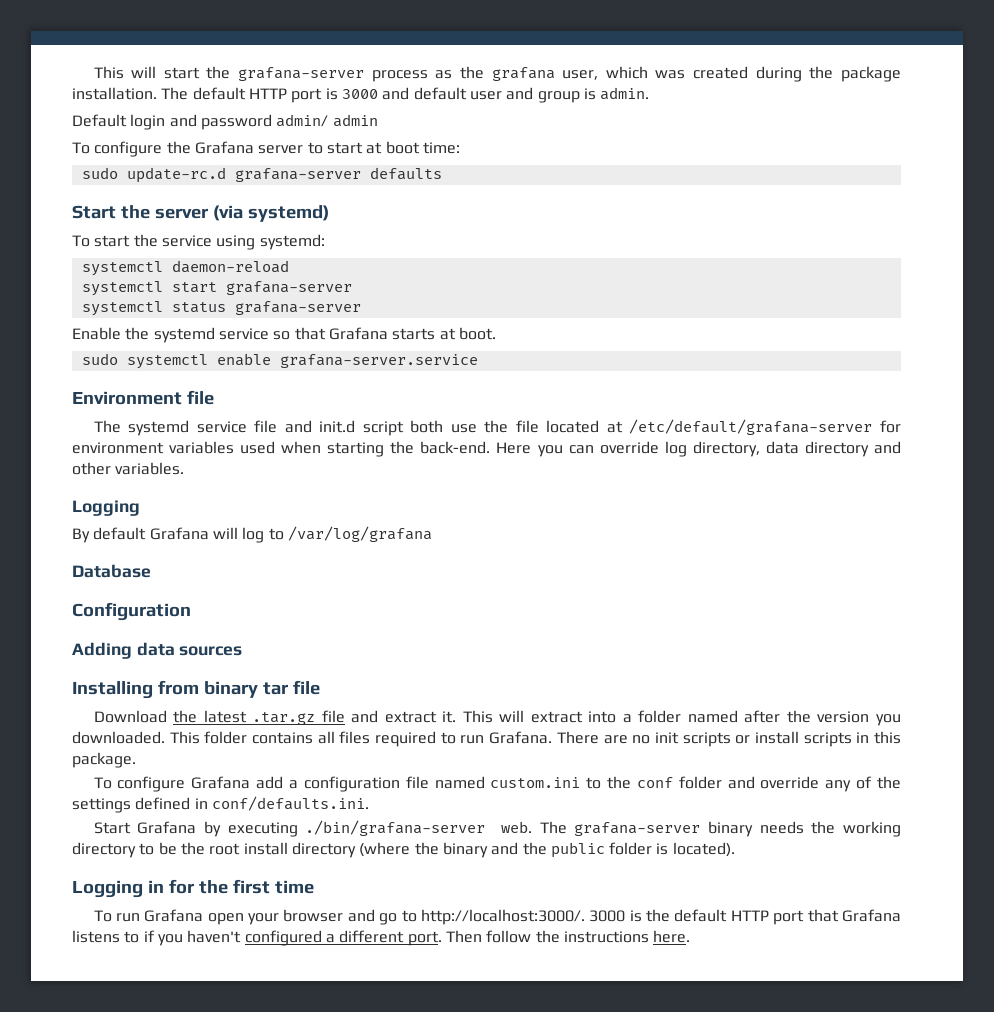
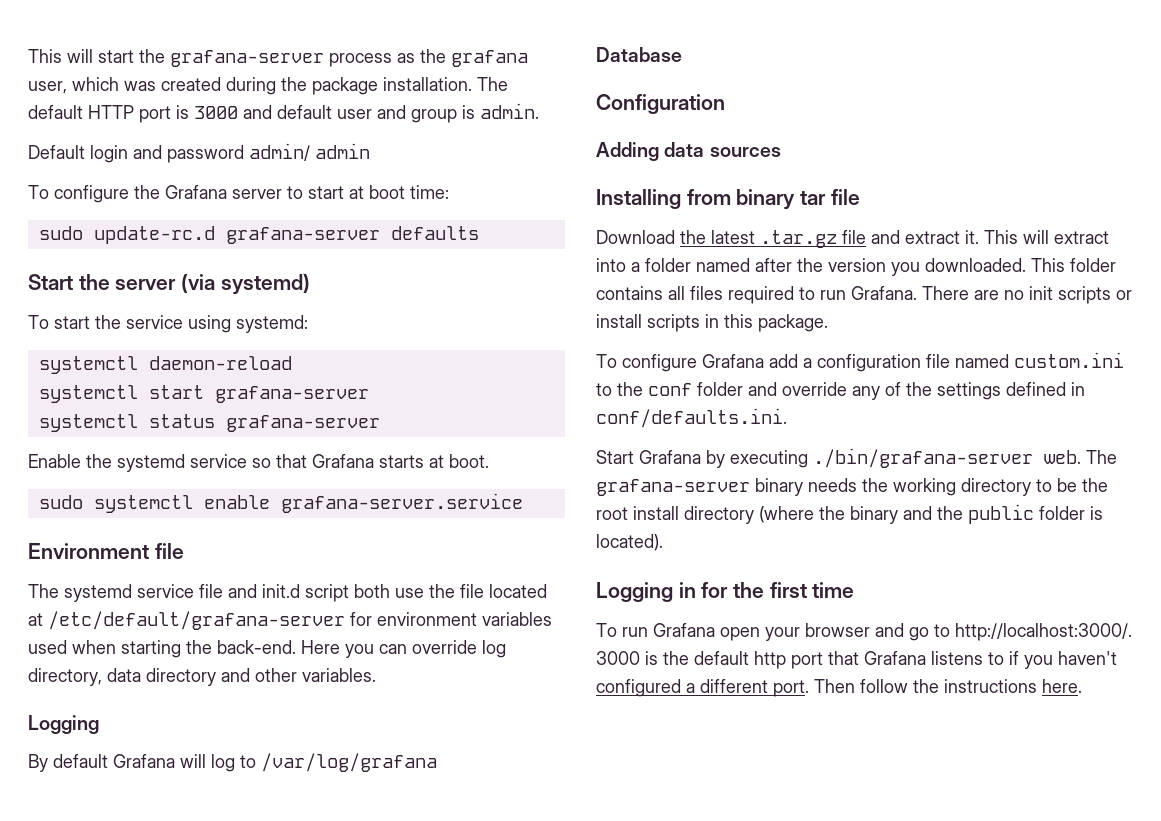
[730,910,769,921] HTTP -> [754,651,786,669] http

